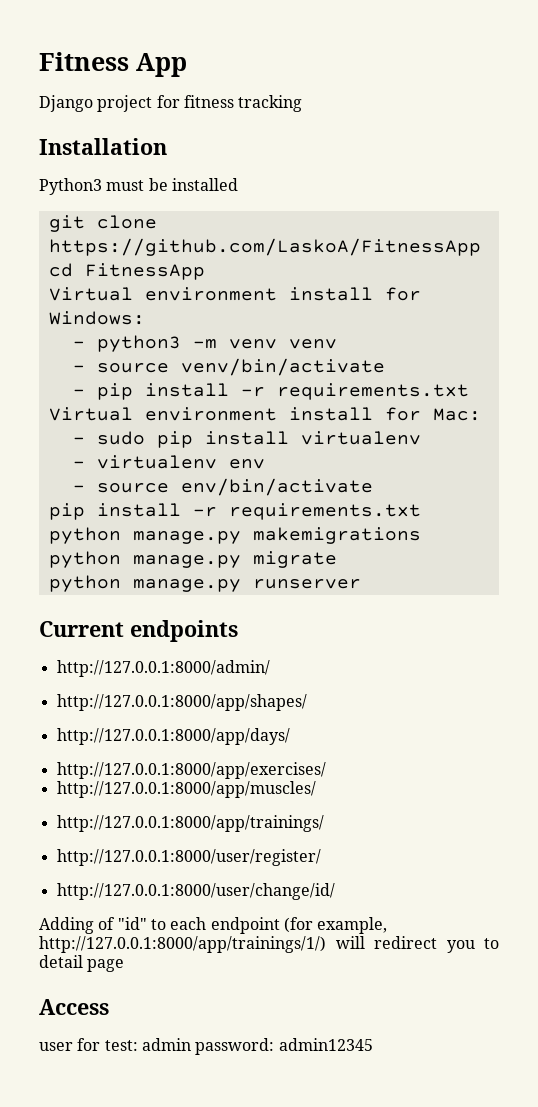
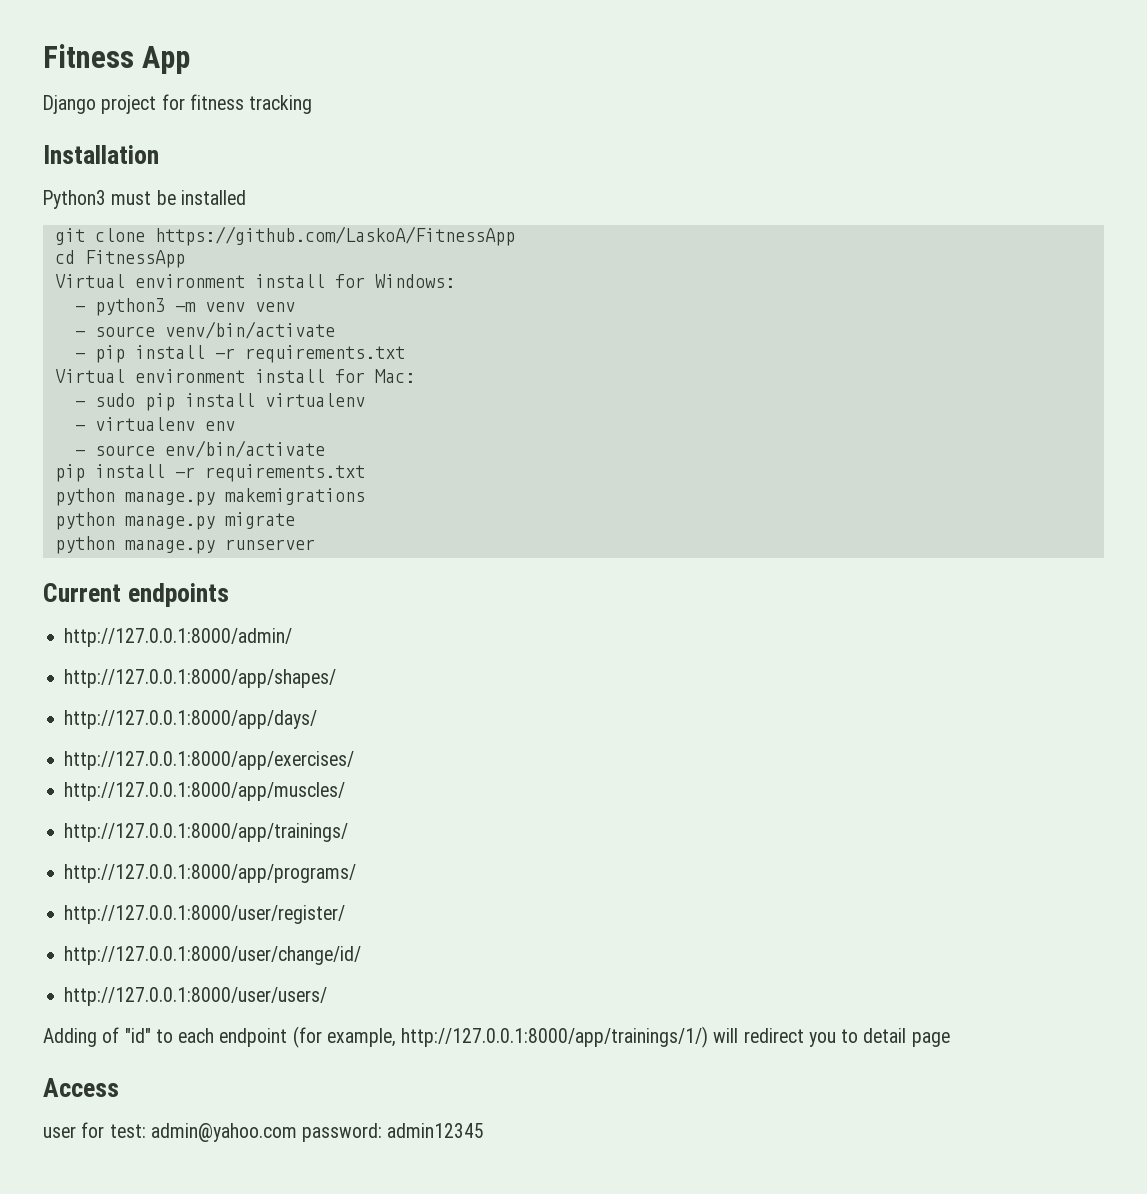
(324, 823) none -> [64,864,357,883] // http://127.0.0.1:8000/app/programs/
(335, 891) none -> [64,987,328,1006] // http://127.0.0.1:8000/user/users/
[141,1038,191,1051] admin -> [150,1123,297,1142] admin@yahoo.com

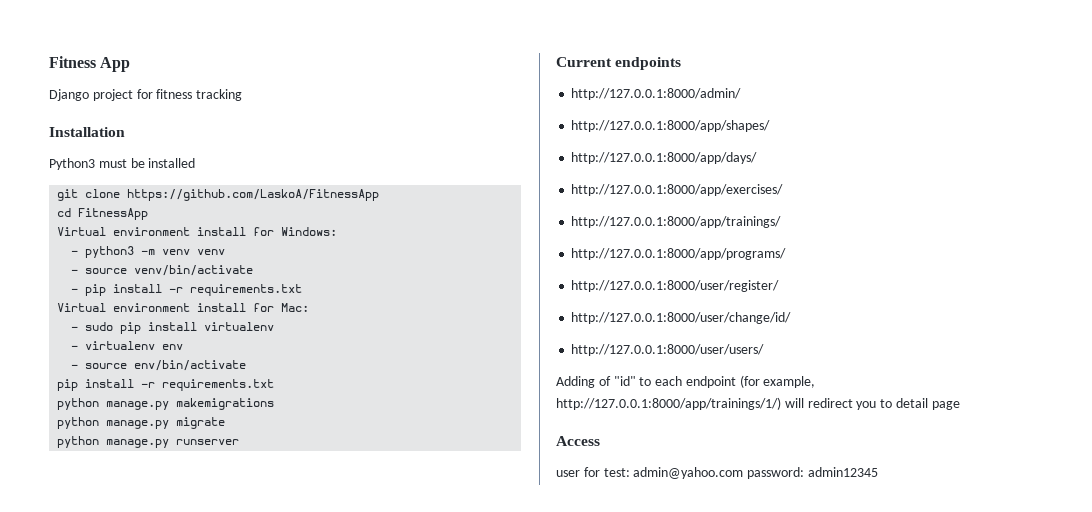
[64,782,346,801] // http://127.0.0.1:8000/app/muscles/ -> (784, 190) none

